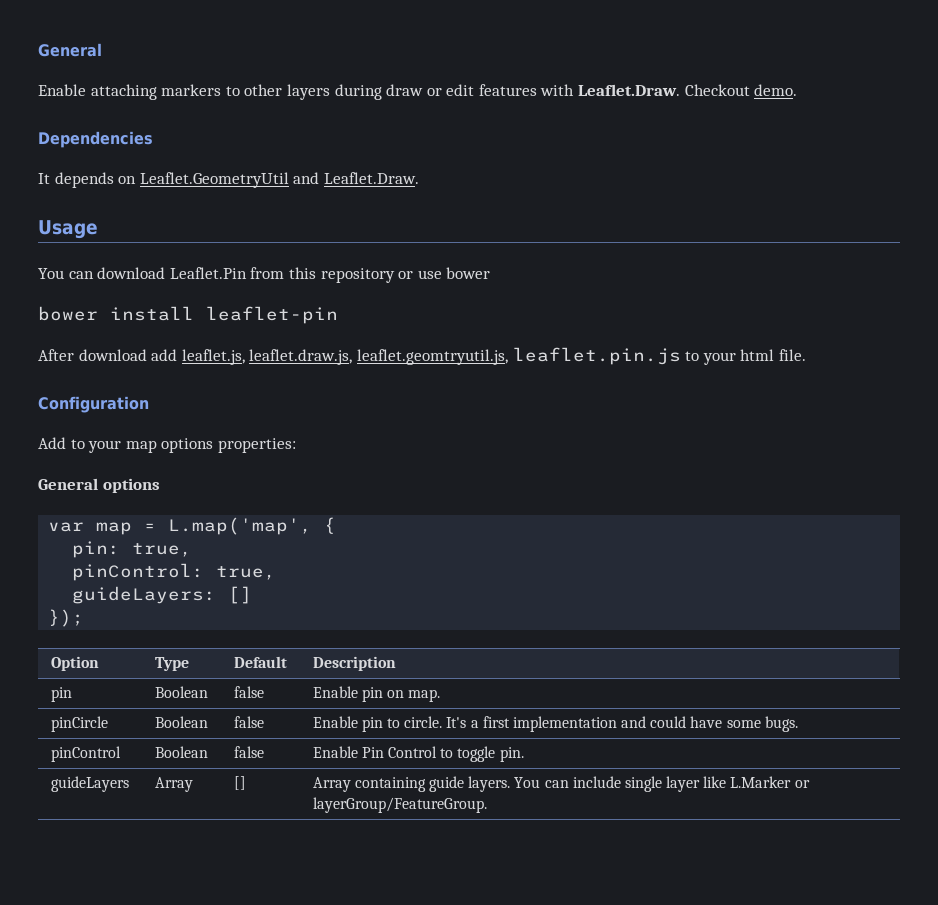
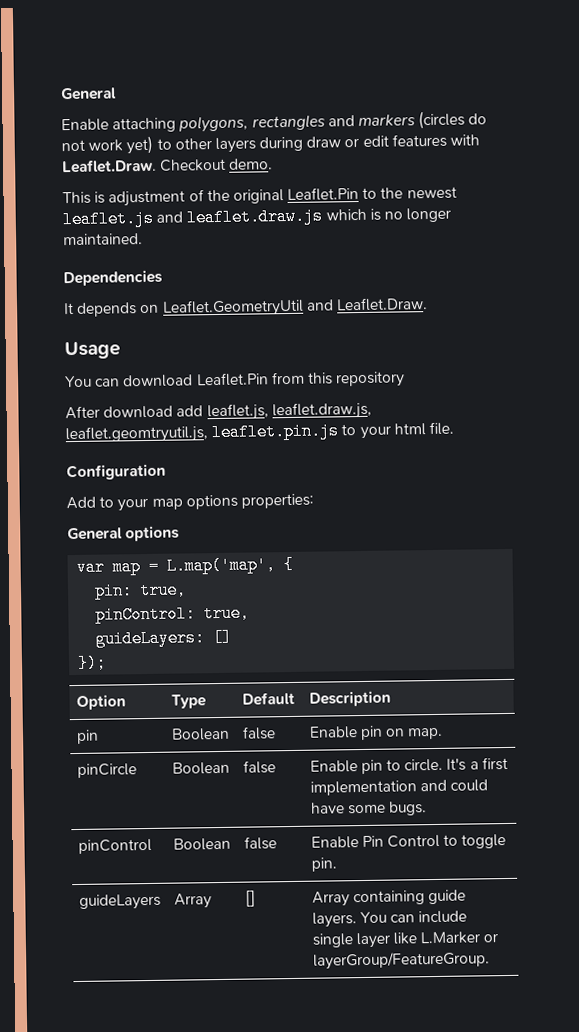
[161,84,222,96] markers -> [178,110,488,133] [61,135,154,155] polygons, rectangles and markers (circles do not work yet)
(798, 90) none -> [62,186,457,207] [62,207,452,229] [63,233,143,246] // This is adjustment of the original Leaflet.Pin to the newest leaflet.js and leaflet.draw.js which is no longer maintained.
[398,267,491,279] [38,306,338,324] or use bower // bower install leaflet-pin -> (406, 379) none

